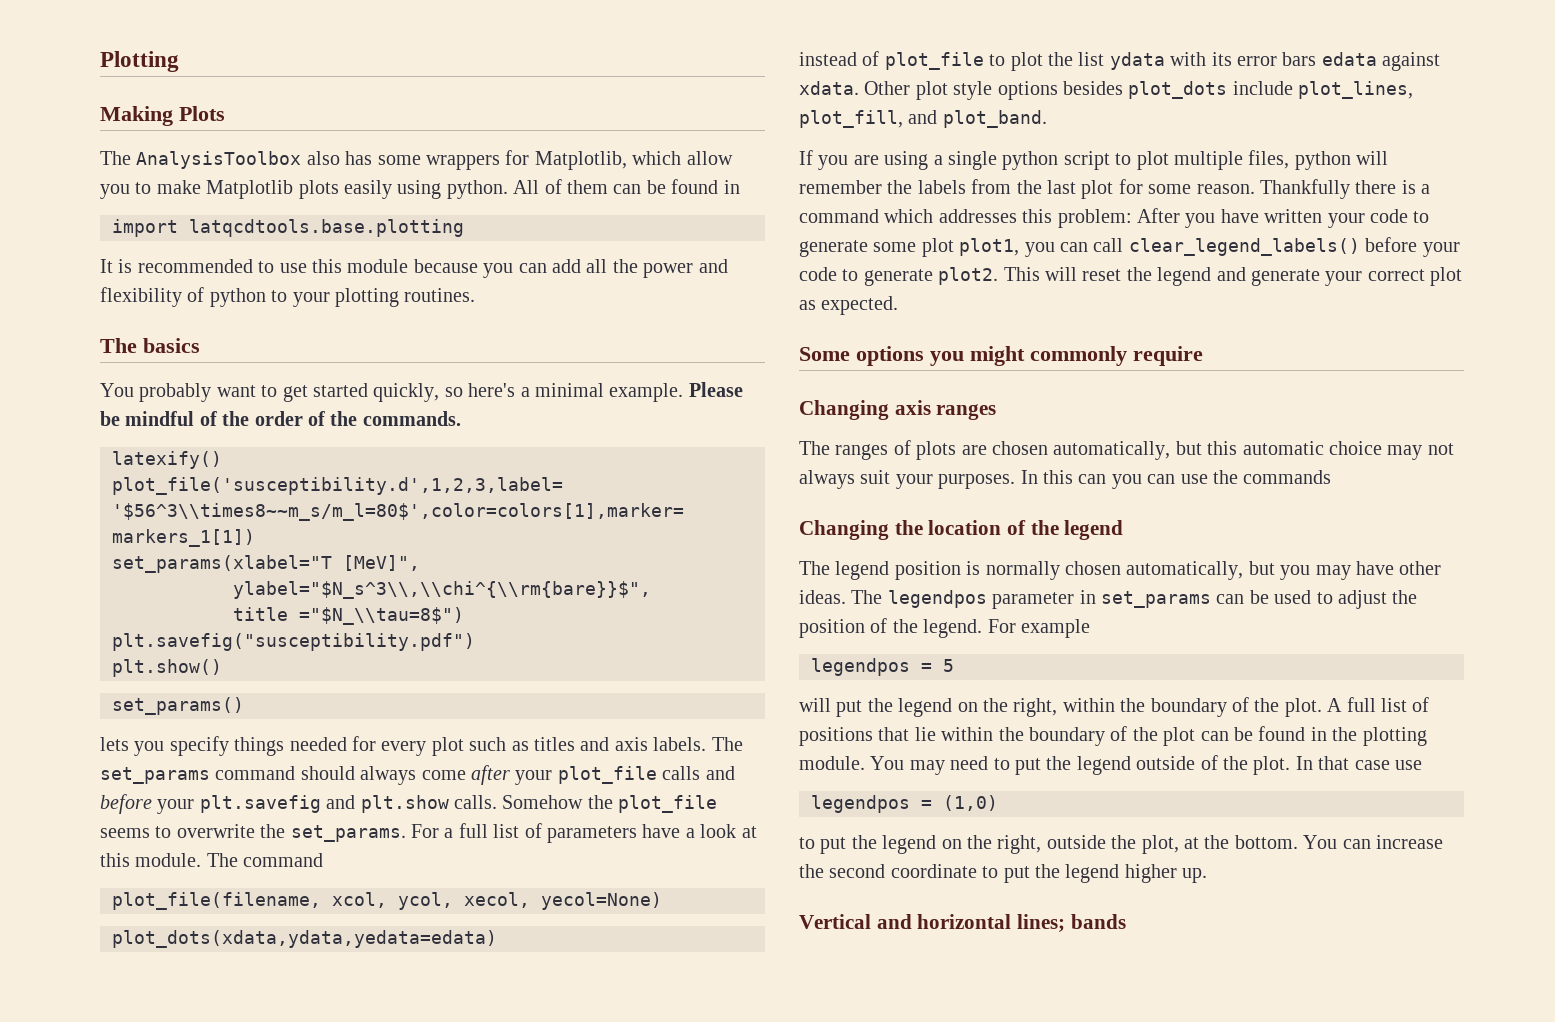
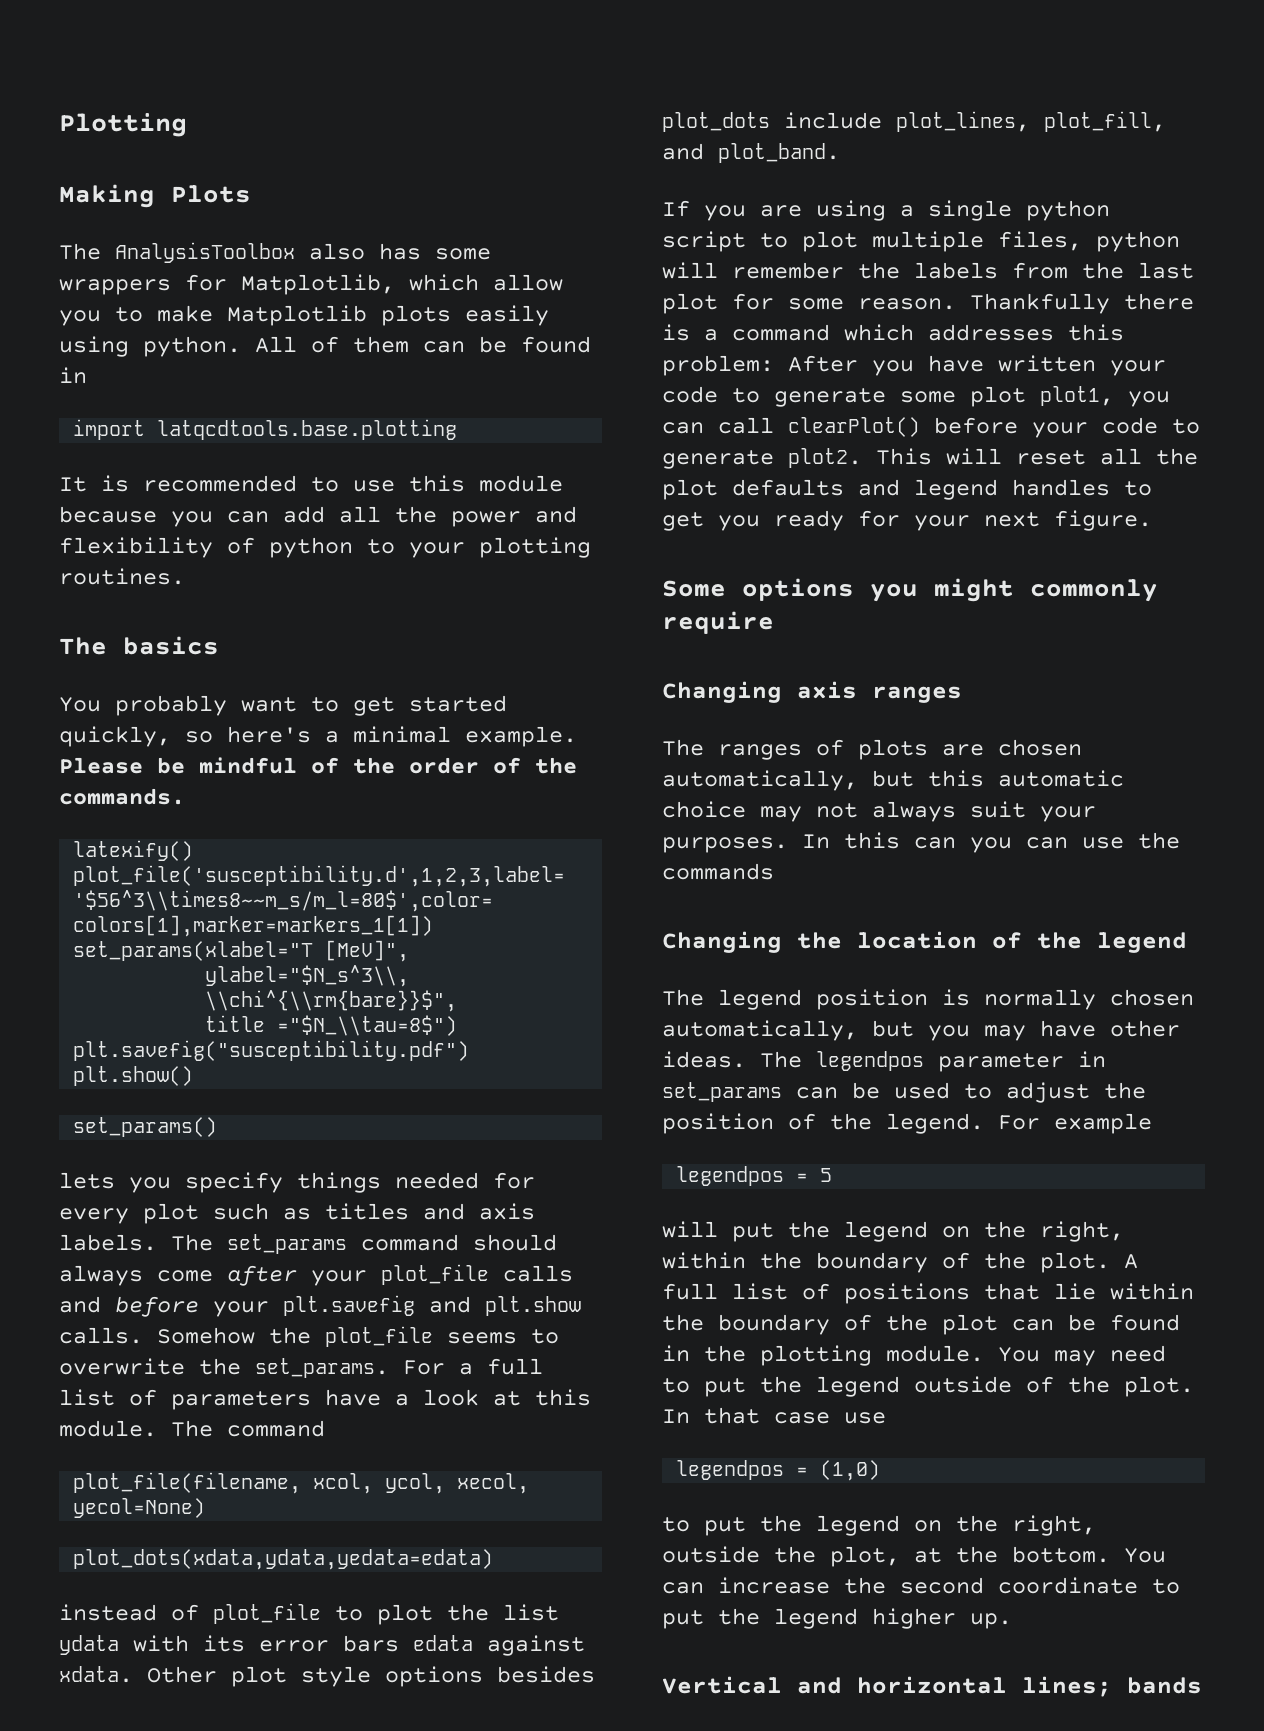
[1128,238,1360,256] clear_legend_labels() -> [788,417,920,437] clearPlot()
[1126,267,1463,286] [799,296,899,315] the legend and generate your correct plot as expected. -> [1100,448,1198,465] [662,479,1152,500] [662,510,1152,531] all the plot defaults and legend handles to get you ready for your next figure.

